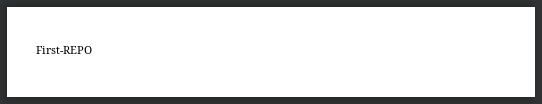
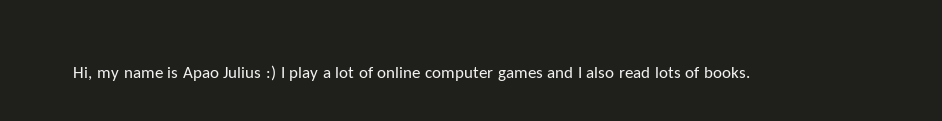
[36,46,92,54] First-REPO -> [73,65,750,81] Hi, my name is Apao Julius :) I play a lot of online computer games and I also read lots of books.

